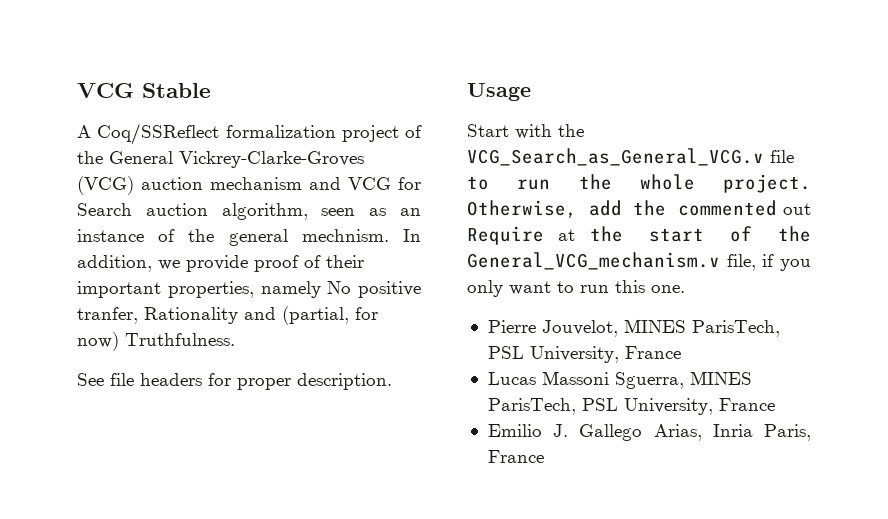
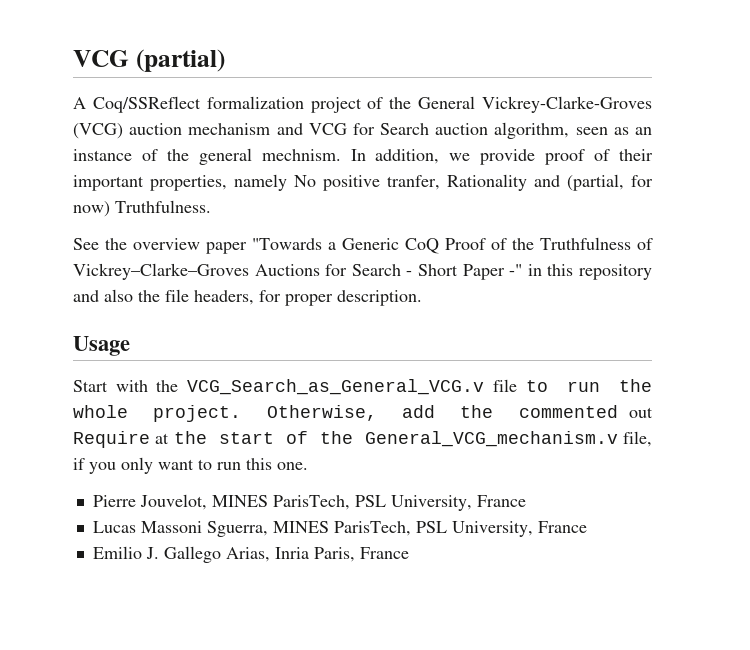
[77,83,211,98] VCG Stable -> [73,49,225,72] VCG (partial)
[110,373,202,386] file headers -> [105,237,653,254] [73,263,653,280] [73,289,254,305] the overview paper "Towards a Generic CoQ Proof of the Truthfulness of Vickrey–Clarke–Groves Auctions for Search - Short Paper -" in this repository and also the file headers,

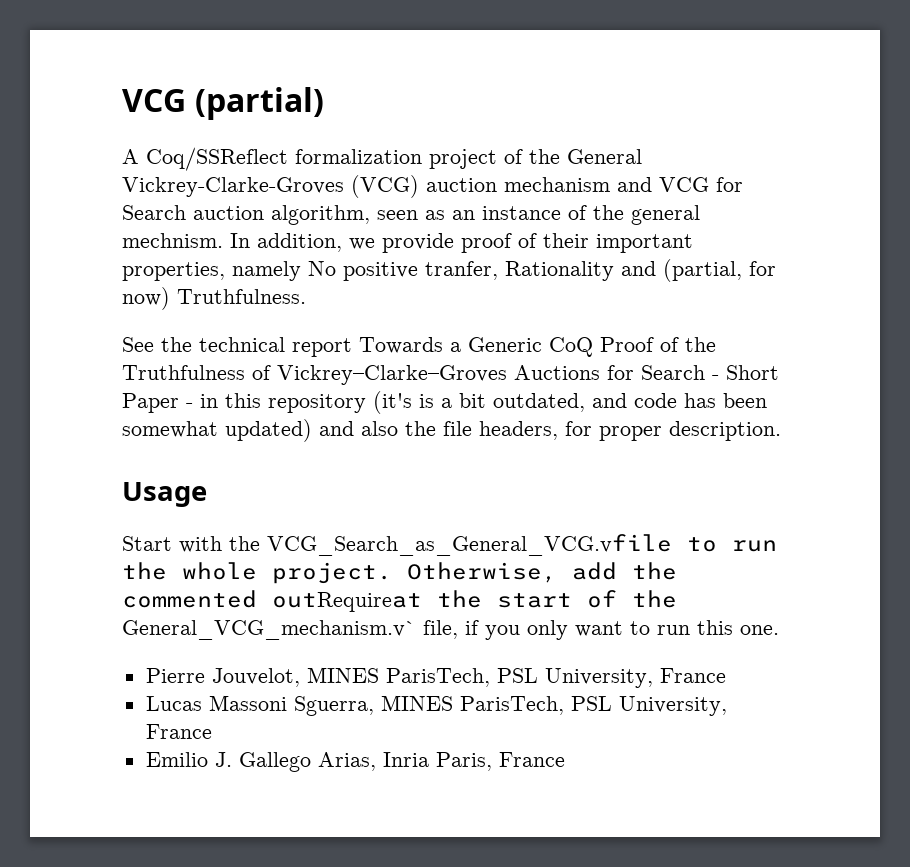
[133,238,322,254] overview paper "Towards -> [199,337,443,357] technical report Towards
[509,264,523,276] -" -> [186,403,193,408] -
(653, 272) none -> [373,391,767,414] [122,419,312,442] (it's is a bit outdated, and code has been somewhat updated)
[187,379,517,395] VCG_Search_as_General_VCG.v file -> [267,534,672,556] VCG_Search_as_General_VCG.vfile
[629,407,653,418] [73,431,170,448] out Require at -> [272,592,422,612] outRequireat
[364,431,618,447] General_VCG_mechanism.v -> [122,620,416,640] General_VCG_mechanism.v`

